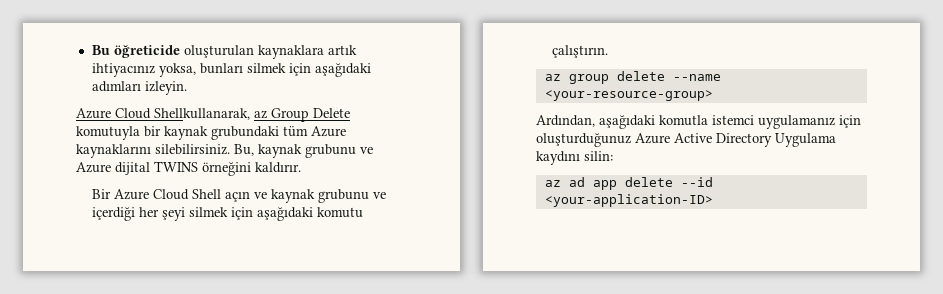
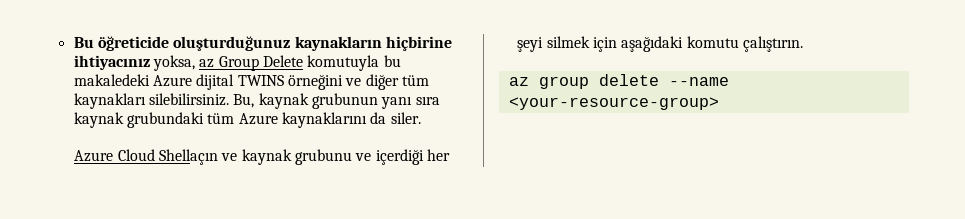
[183,45,357,59] [91,63,371,77] [91,81,187,95] [76,108,350,122] [76,126,161,140] oluşturulan kaynaklara artık ihtiyacınız yoksa, bunları silmek için aşağıdaki adımları izleyin. // Azure Cloud Shellkullanarak, az Group Delete komutuyla bir -> [173,36,452,51] [73,55,401,71] [73,74,429,90] [73,93,440,109] oluşturduğunuz kaynakların hiçbirine ihtiyacınız yoksa, az Group Delete komutuyla bu makaledeki Azure dijital TWINS örneğini ve diğer tüm kaynakları silebilirsiniz. Bu, kaynak grubunun yanı sıra
[155,144,373,158] [76,161,301,176] [92,189,251,202] silebilirsiniz. Bu, kaynak grubunu ve Azure dijital TWINS örneğini kaldırır. // Bir Azure Cloud Shell açın -> [370,112,421,124] [74,149,219,165] da siler. // Azure Cloud Shellaçın
[536,115,861,129] [536,133,836,147] [536,151,613,165] [544,177,713,190] [544,194,713,207] // Ardından, aşağıdaki komutla istemci uygulamanız için oluşturduğunuz Azure Active Directory Uygulama kaydını silin: // az ad app delete --id <your-application-ID> -> (719, 103) none

